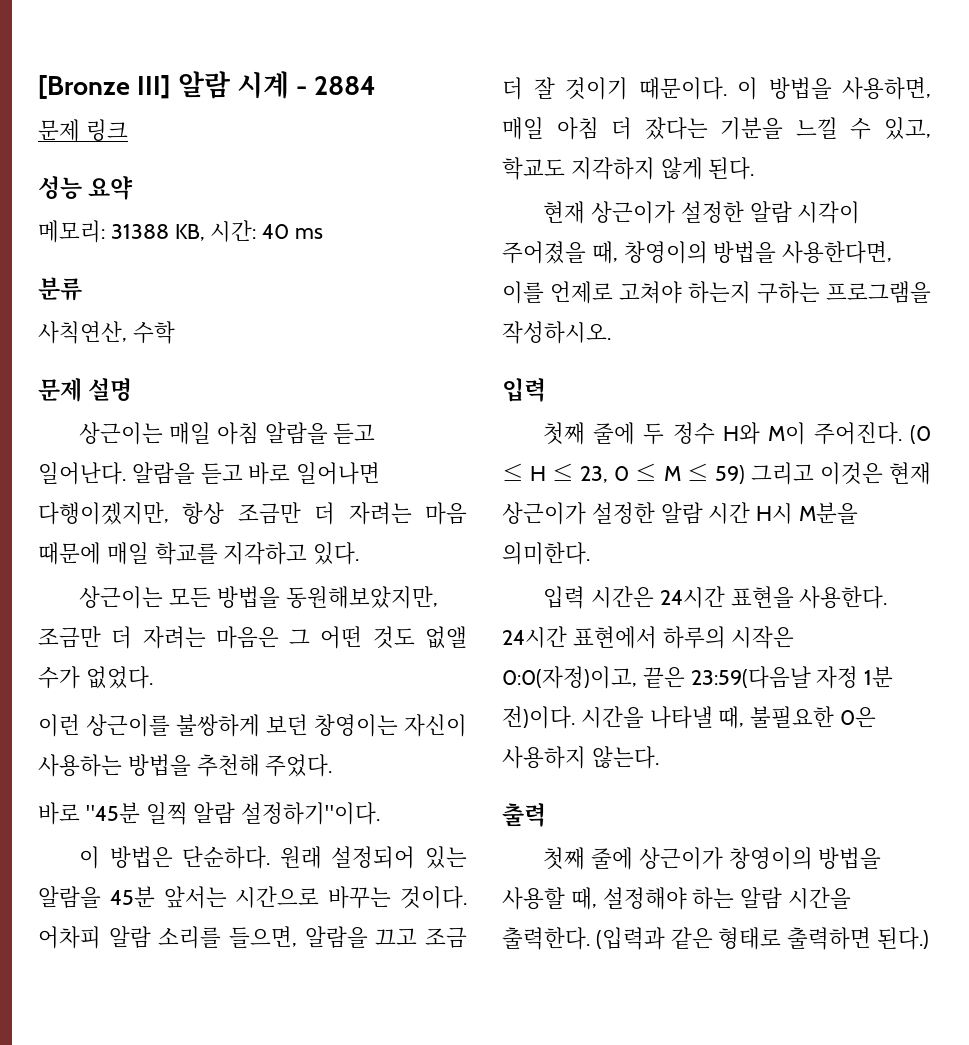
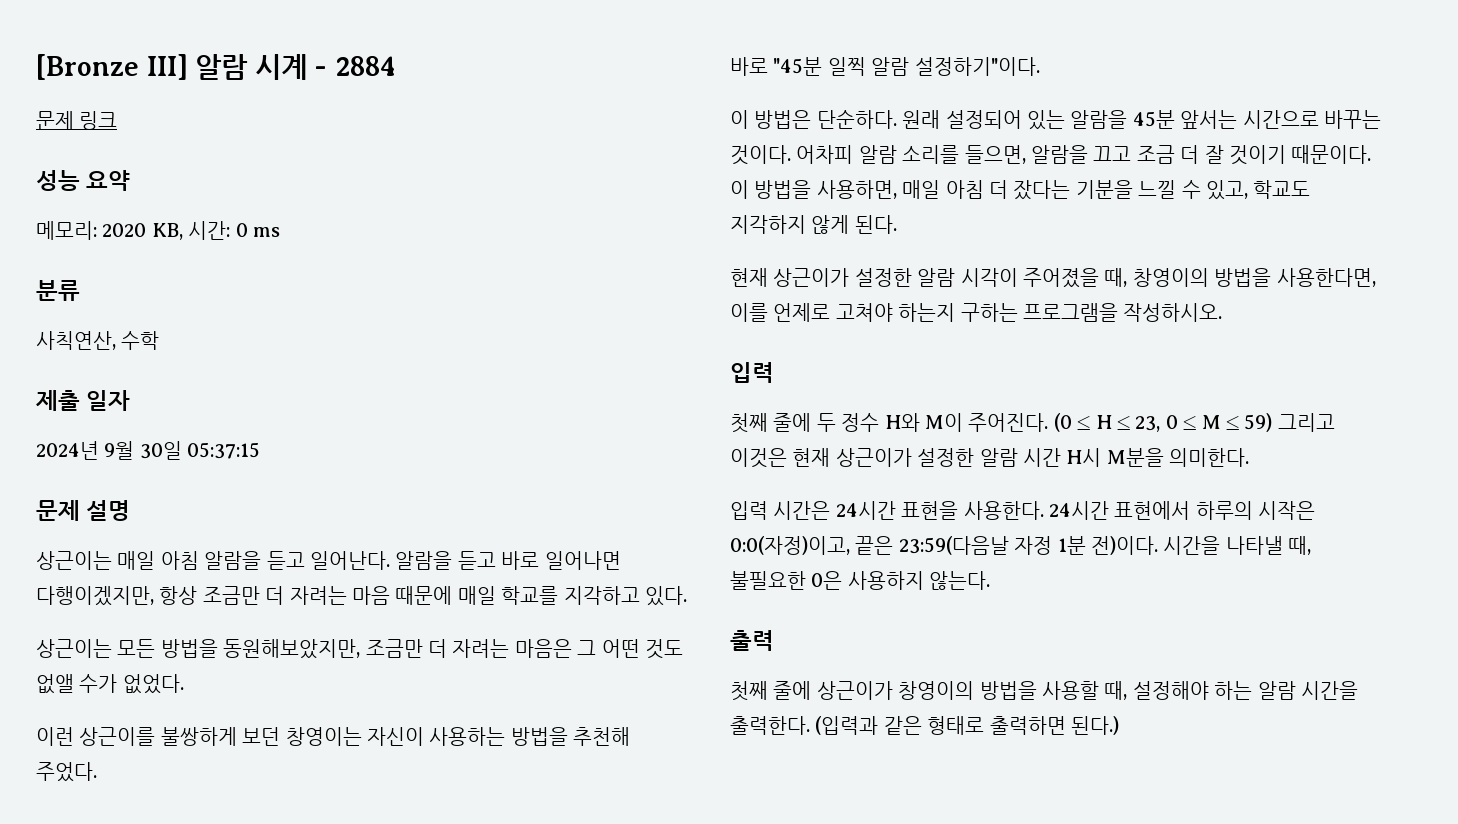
[110,224,169,239] 31388 -> [102,223,147,237] 2020
[262,224,290,239] 40 -> [235,223,248,237] 0
(175, 332) none -> [36,390,131,411] [36,441,261,460] // 제출 일자 // 2024년 9월 30일 05:37:15

